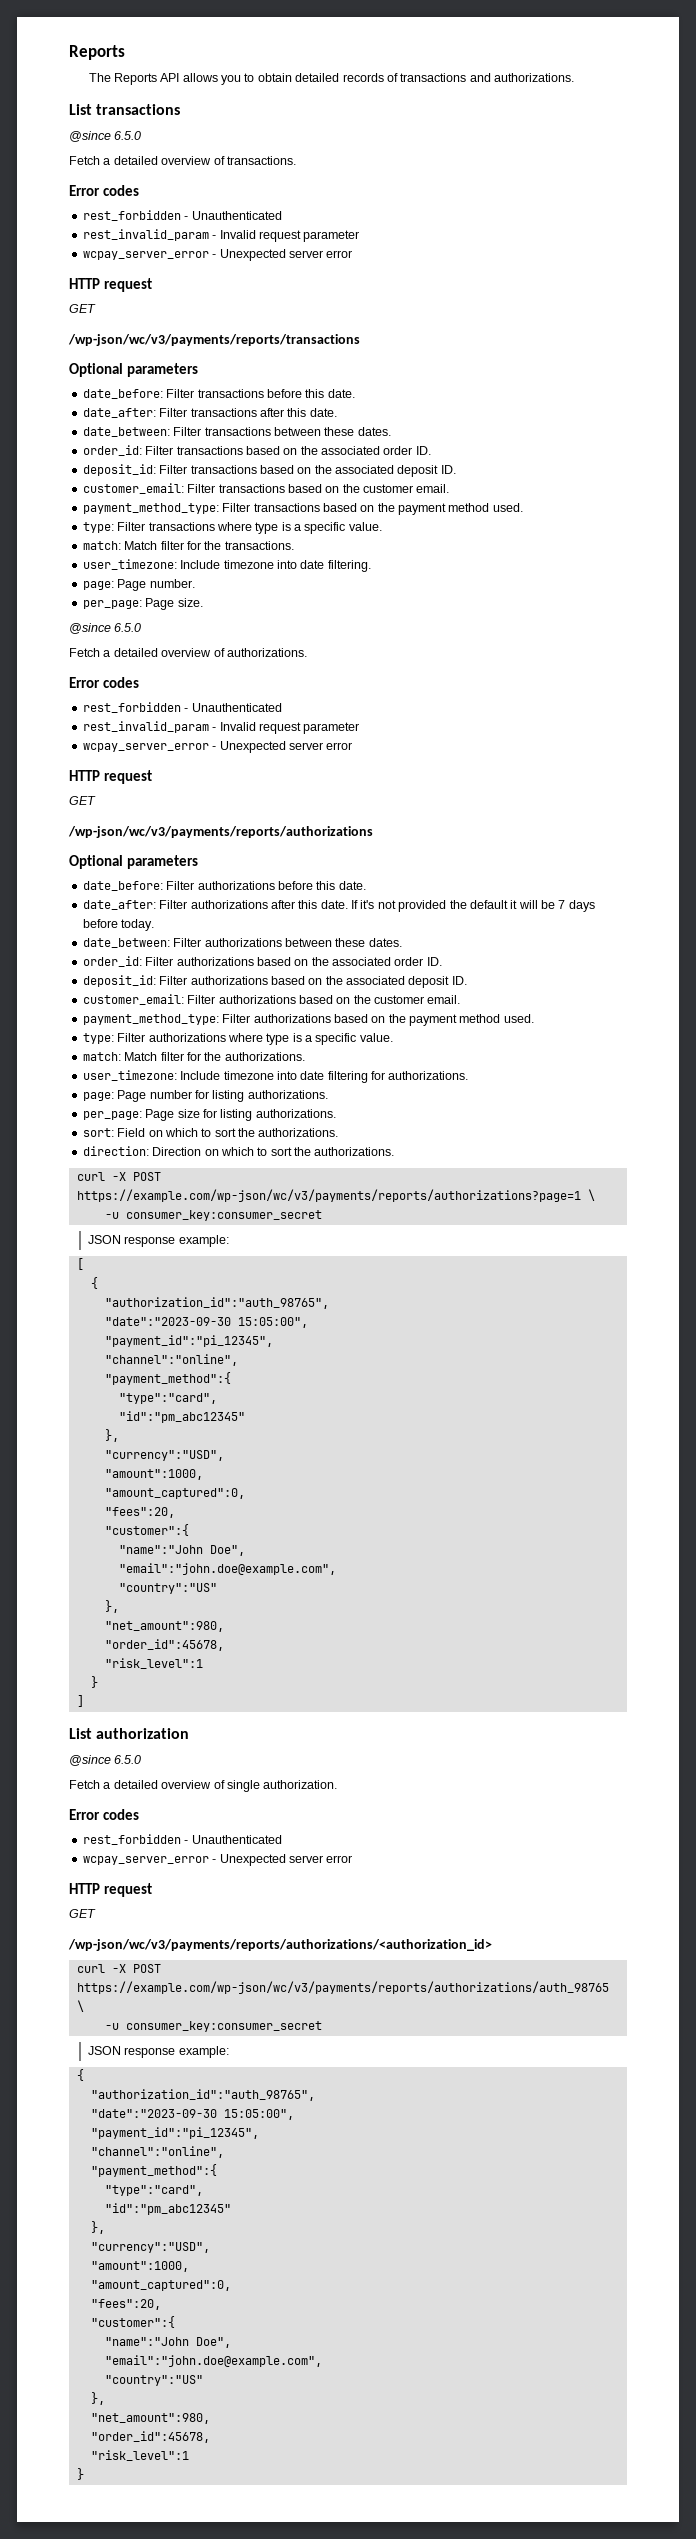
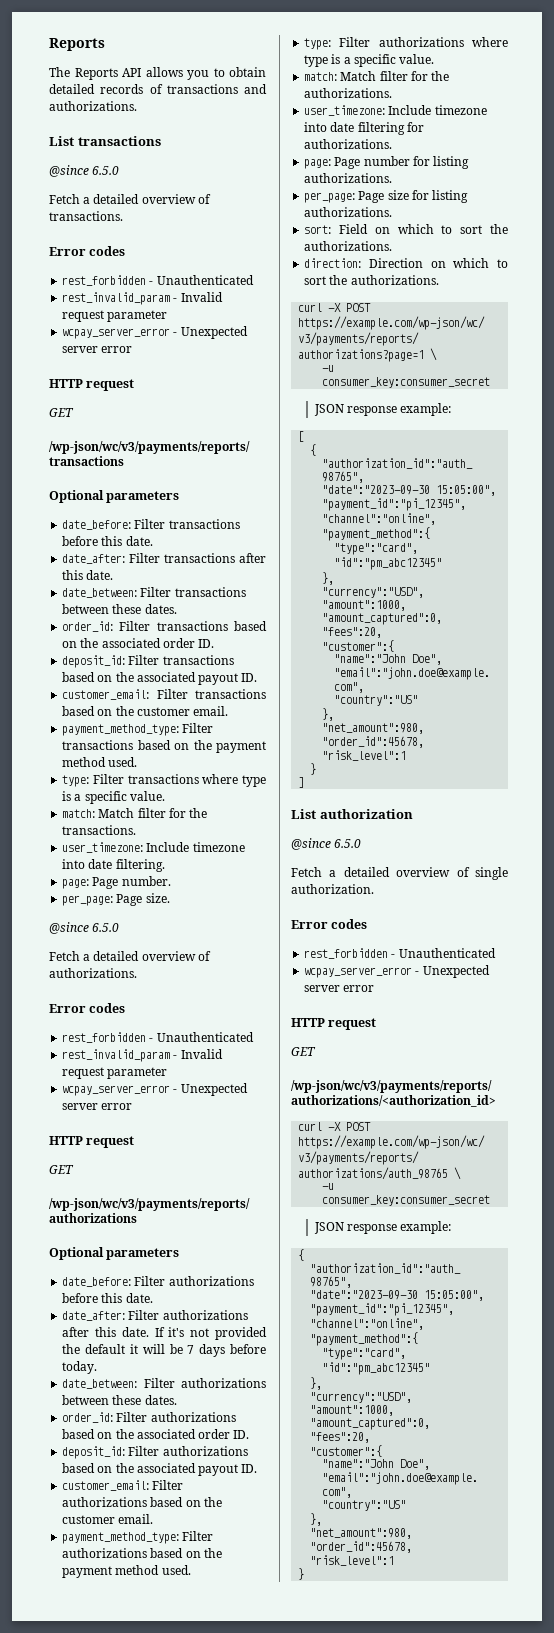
[397,465,439,477] deposit -> [198,673,239,685] payout
[408,976,450,988] deposit -> [198,1464,239,1476] payout

